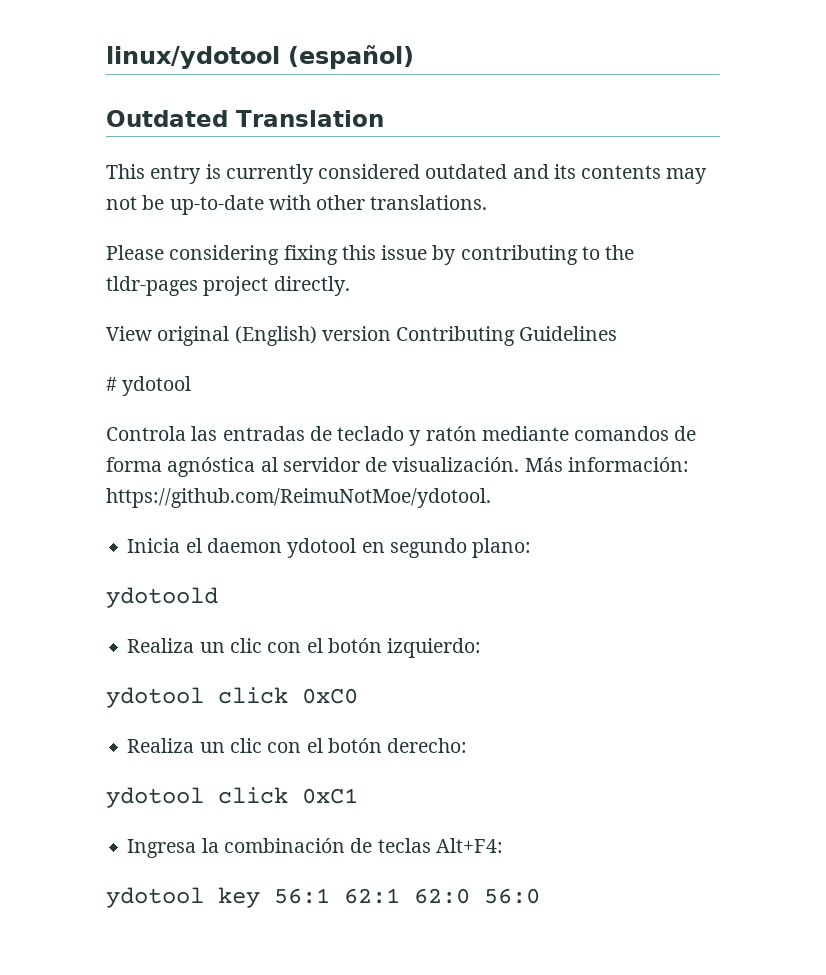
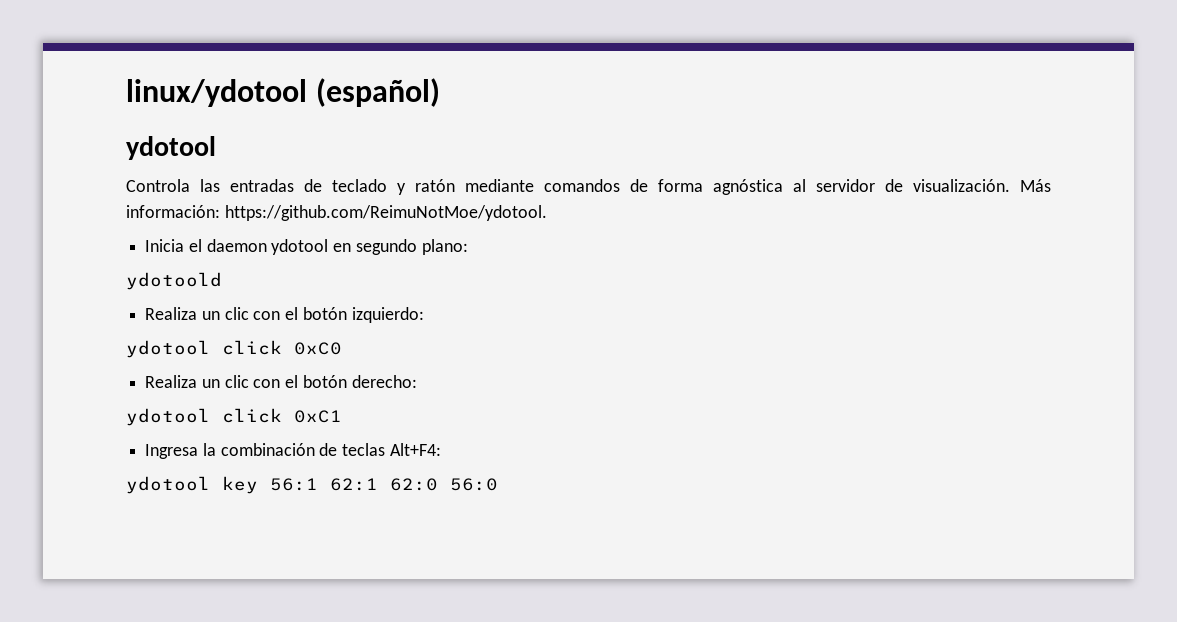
[106,110,384,127] [106,164,708,184] [106,195,488,215] [106,245,635,265] [106,276,350,296] [106,326,618,346] [106,377,117,391] Outdated Translation // This entry is currently considered outdated and its contents may not be up-to-date with other translations. // Please considering fixing this issue by contributing to the tldr-pages project directly. // View original (English) version Contributing Guidelines // # -> (440, 92) none

